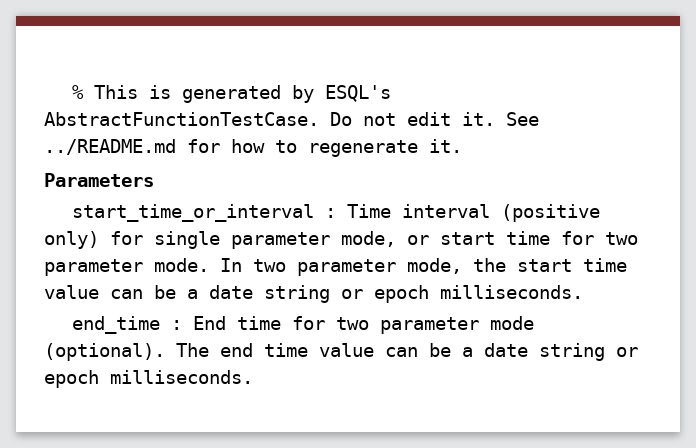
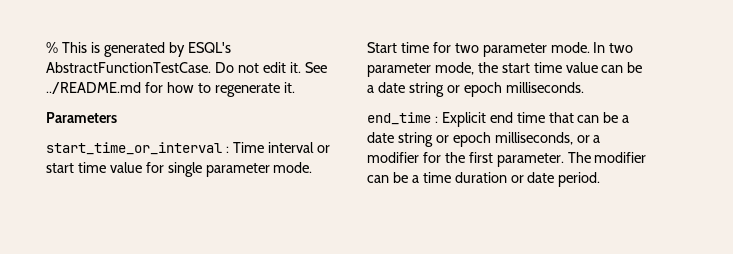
[500,204,600,222] [44,231,495,249] (positive only) for single parameter mode, or start -> [316,145,330,153] [46,162,313,177] [367,42,397,53] or start time value for single parameter mode. Start
[192,316,534,334] [44,343,209,361] End time for two parameter mode (optional). The -> [441,112,486,127] Explicit
[319,343,638,361] [44,370,253,388] value can be a date string or epoch milliseconds. -> [548,112,630,123] [367,132,601,147] [367,152,647,167] [367,172,601,187] that can be a date string or epoch milliseconds, or a modifier for the first parameter. The modifier can be a time duration or date period.

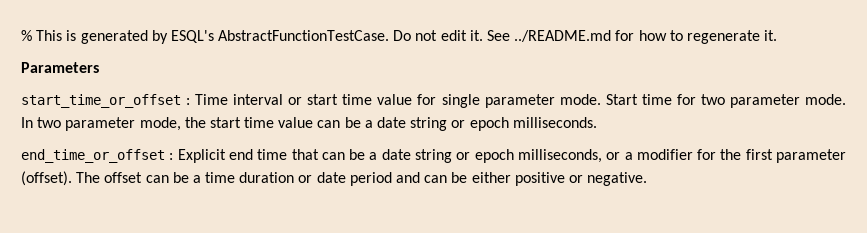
[46,142,222,155] start_time_or_interval -> [21,94,181,108] start_time_or_offset
[367,112,431,125] end_time -> [21,149,165,163] end_time_or_offset
[496,152,647,167] parameter. The modifier -> [775,149,846,163] [21,171,143,186] parameter (offset). The offset
[558,172,601,187] period. -> [349,172,648,186] period and can be either positive or negative.

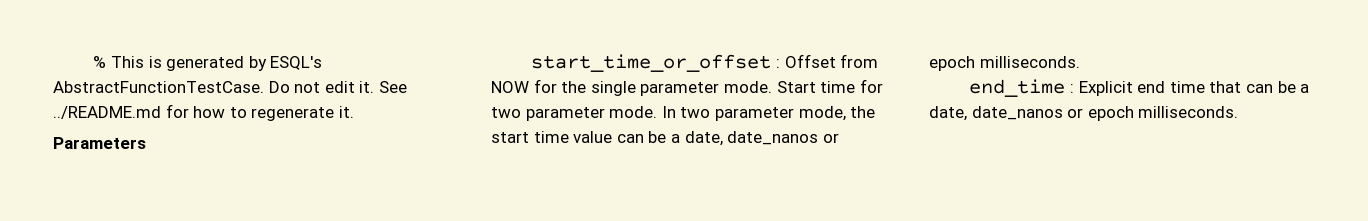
[195,94,437,105] Time interval or start time value for -> [784,54,879,68] [491,79,587,93] Offset from NOW for the
[377,117,448,131] date string -> [684,131,819,146] date, date_nanos
[21,149,165,163] end_time_or_offset -> [969,79,1066,97] end_time
[381,149,846,163] [21,171,648,186] date string or epoch milliseconds, or a modifier for the first parameter (offset). The offset can be a time duration or date period and can be either positive or negative. -> [929,106,1239,121] date, date_nanos or epoch milliseconds.

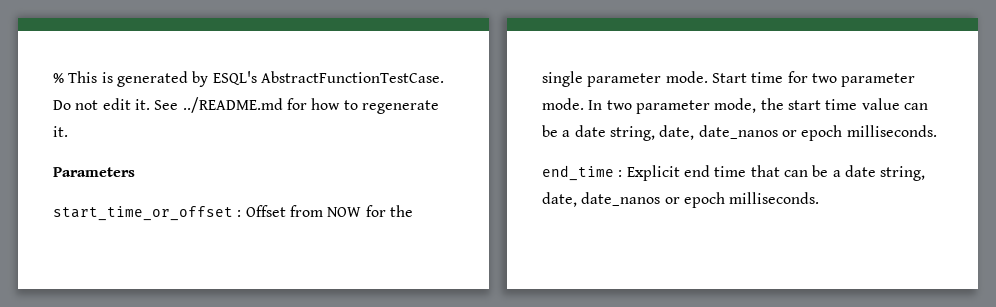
(680, 138) none -> [574,125,655,141] date string,
(1310, 88) none -> [844,165,926,181] date string,

